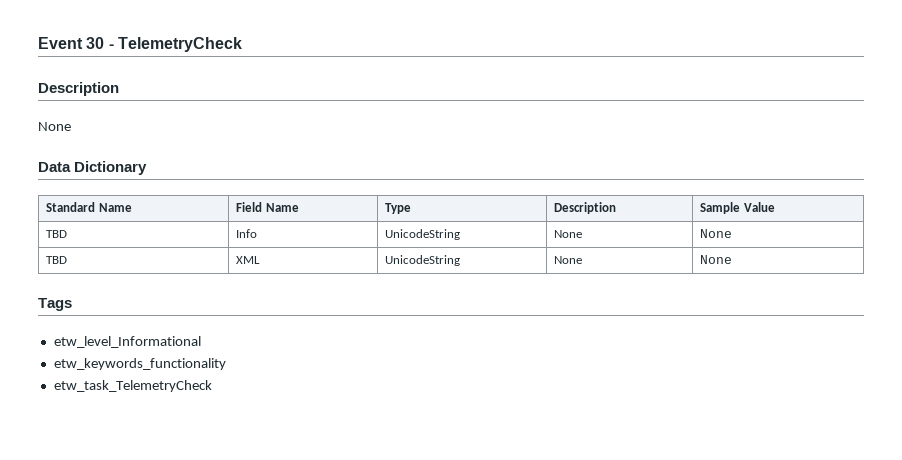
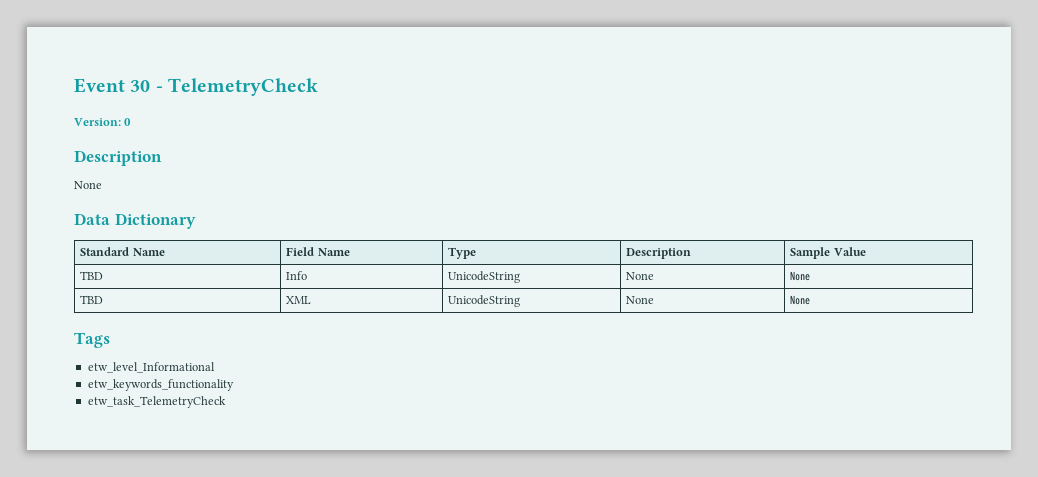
(242, 44) none -> [74,118,132,126] // Version: 0

